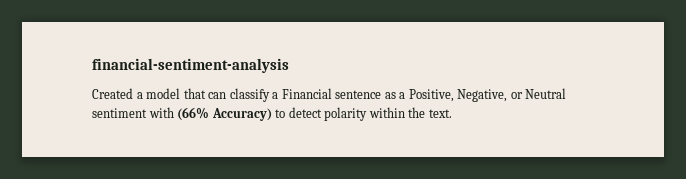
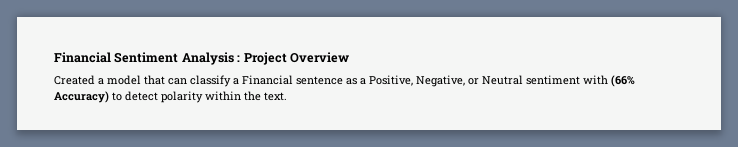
[92,58,289,73] financial-sentiment-analysis -> [54,52,349,65] Financial Sentiment Analysis : Project Overview

